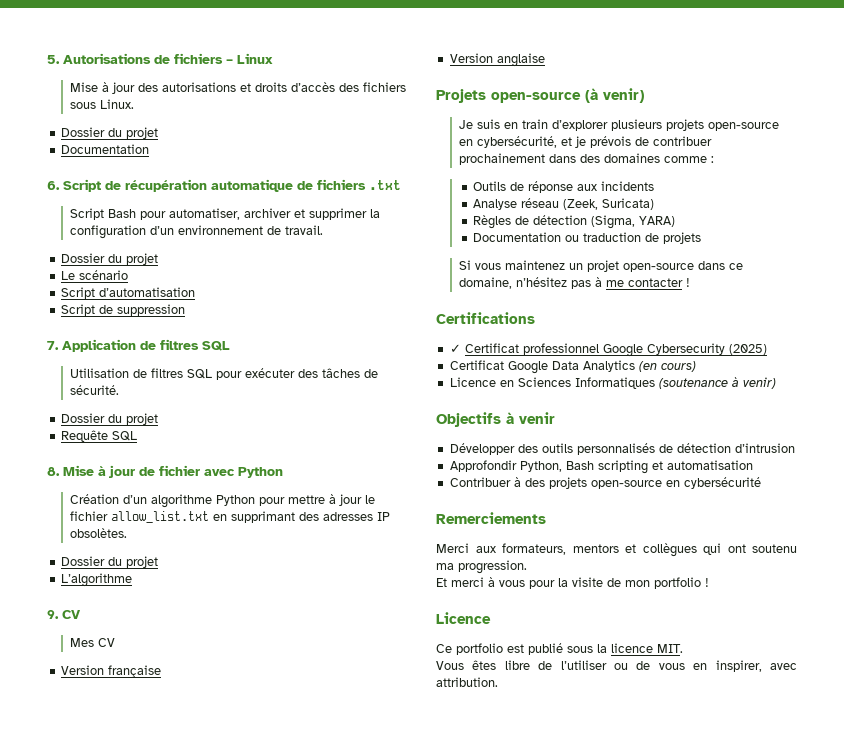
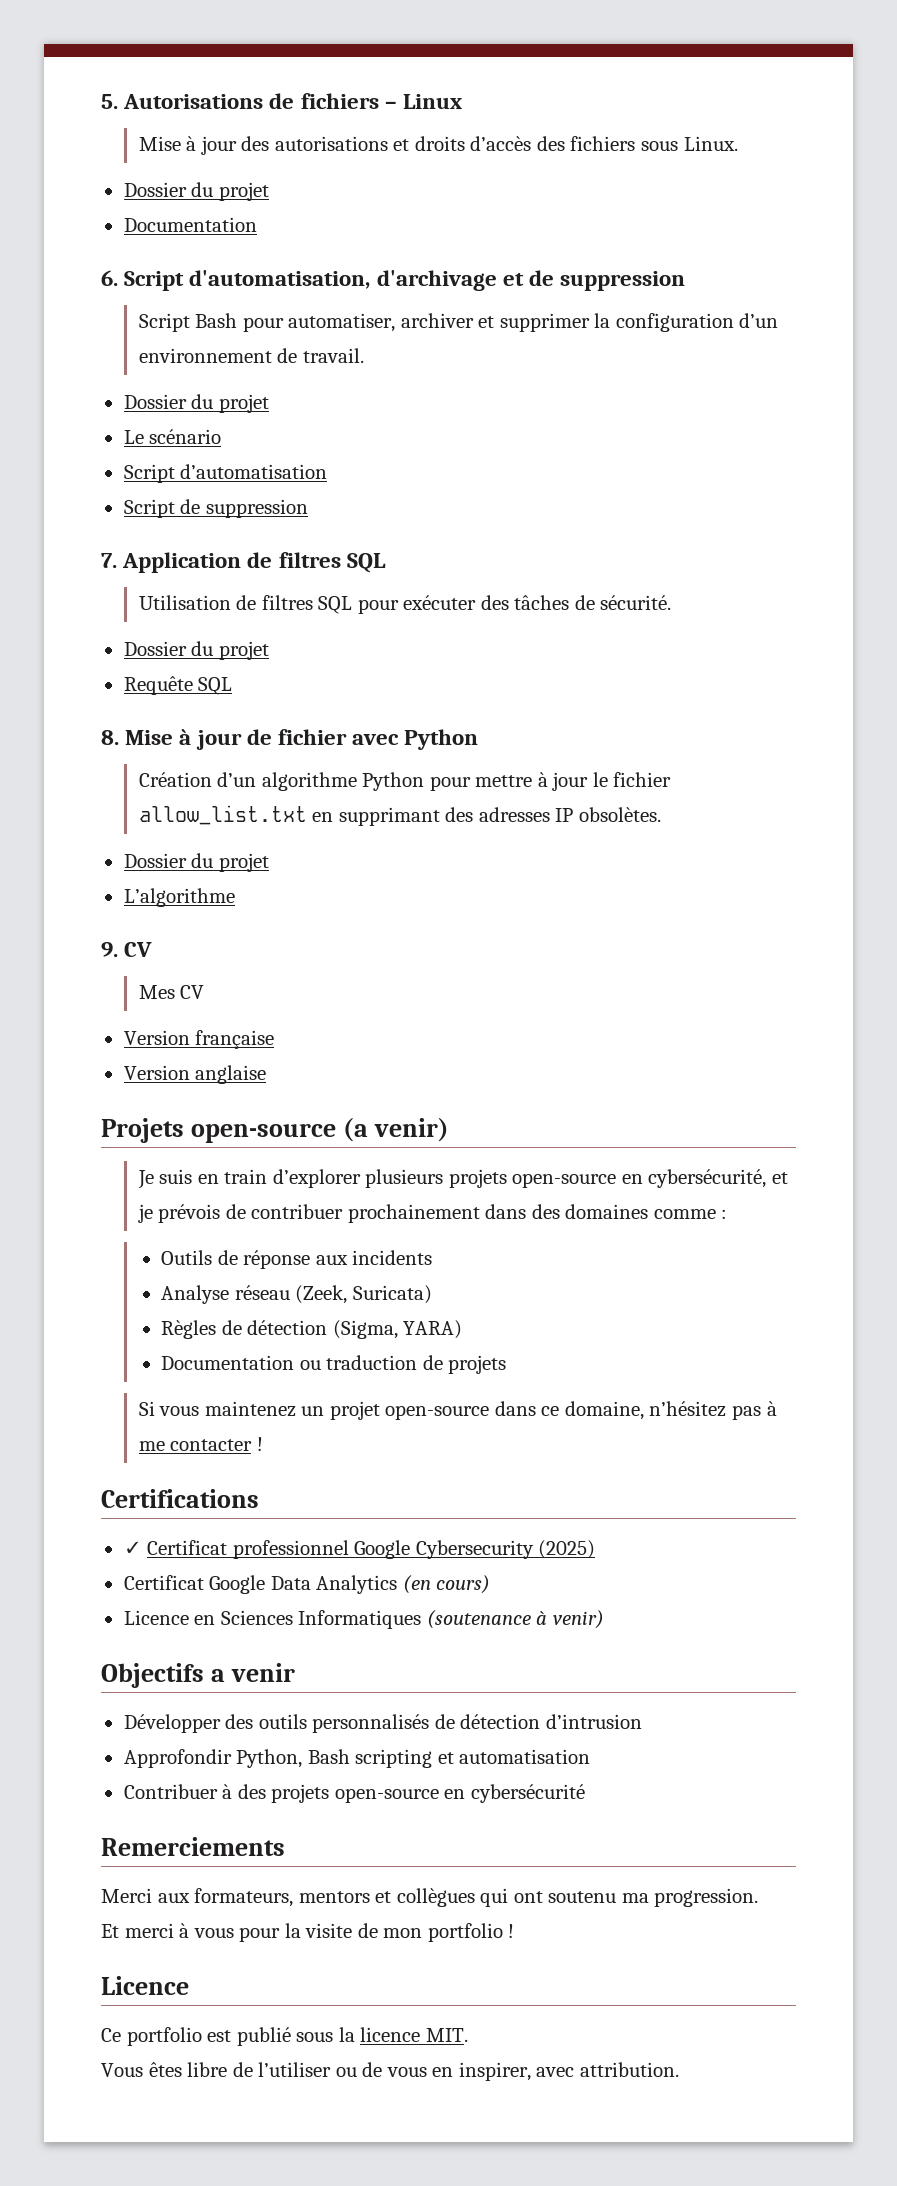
[105,179,401,192] de récupération automatique de fichiers .txt -> [189,270,686,291] d'automatisation, d'archivage et de suppression
[585,88,598,103] (à -> [342,1118,368,1142] (a
[506,412,514,424] à -> [210,1669,225,1682] a

